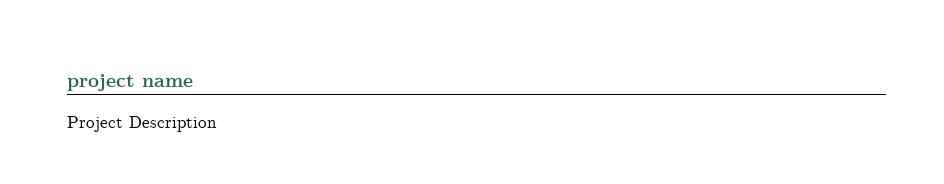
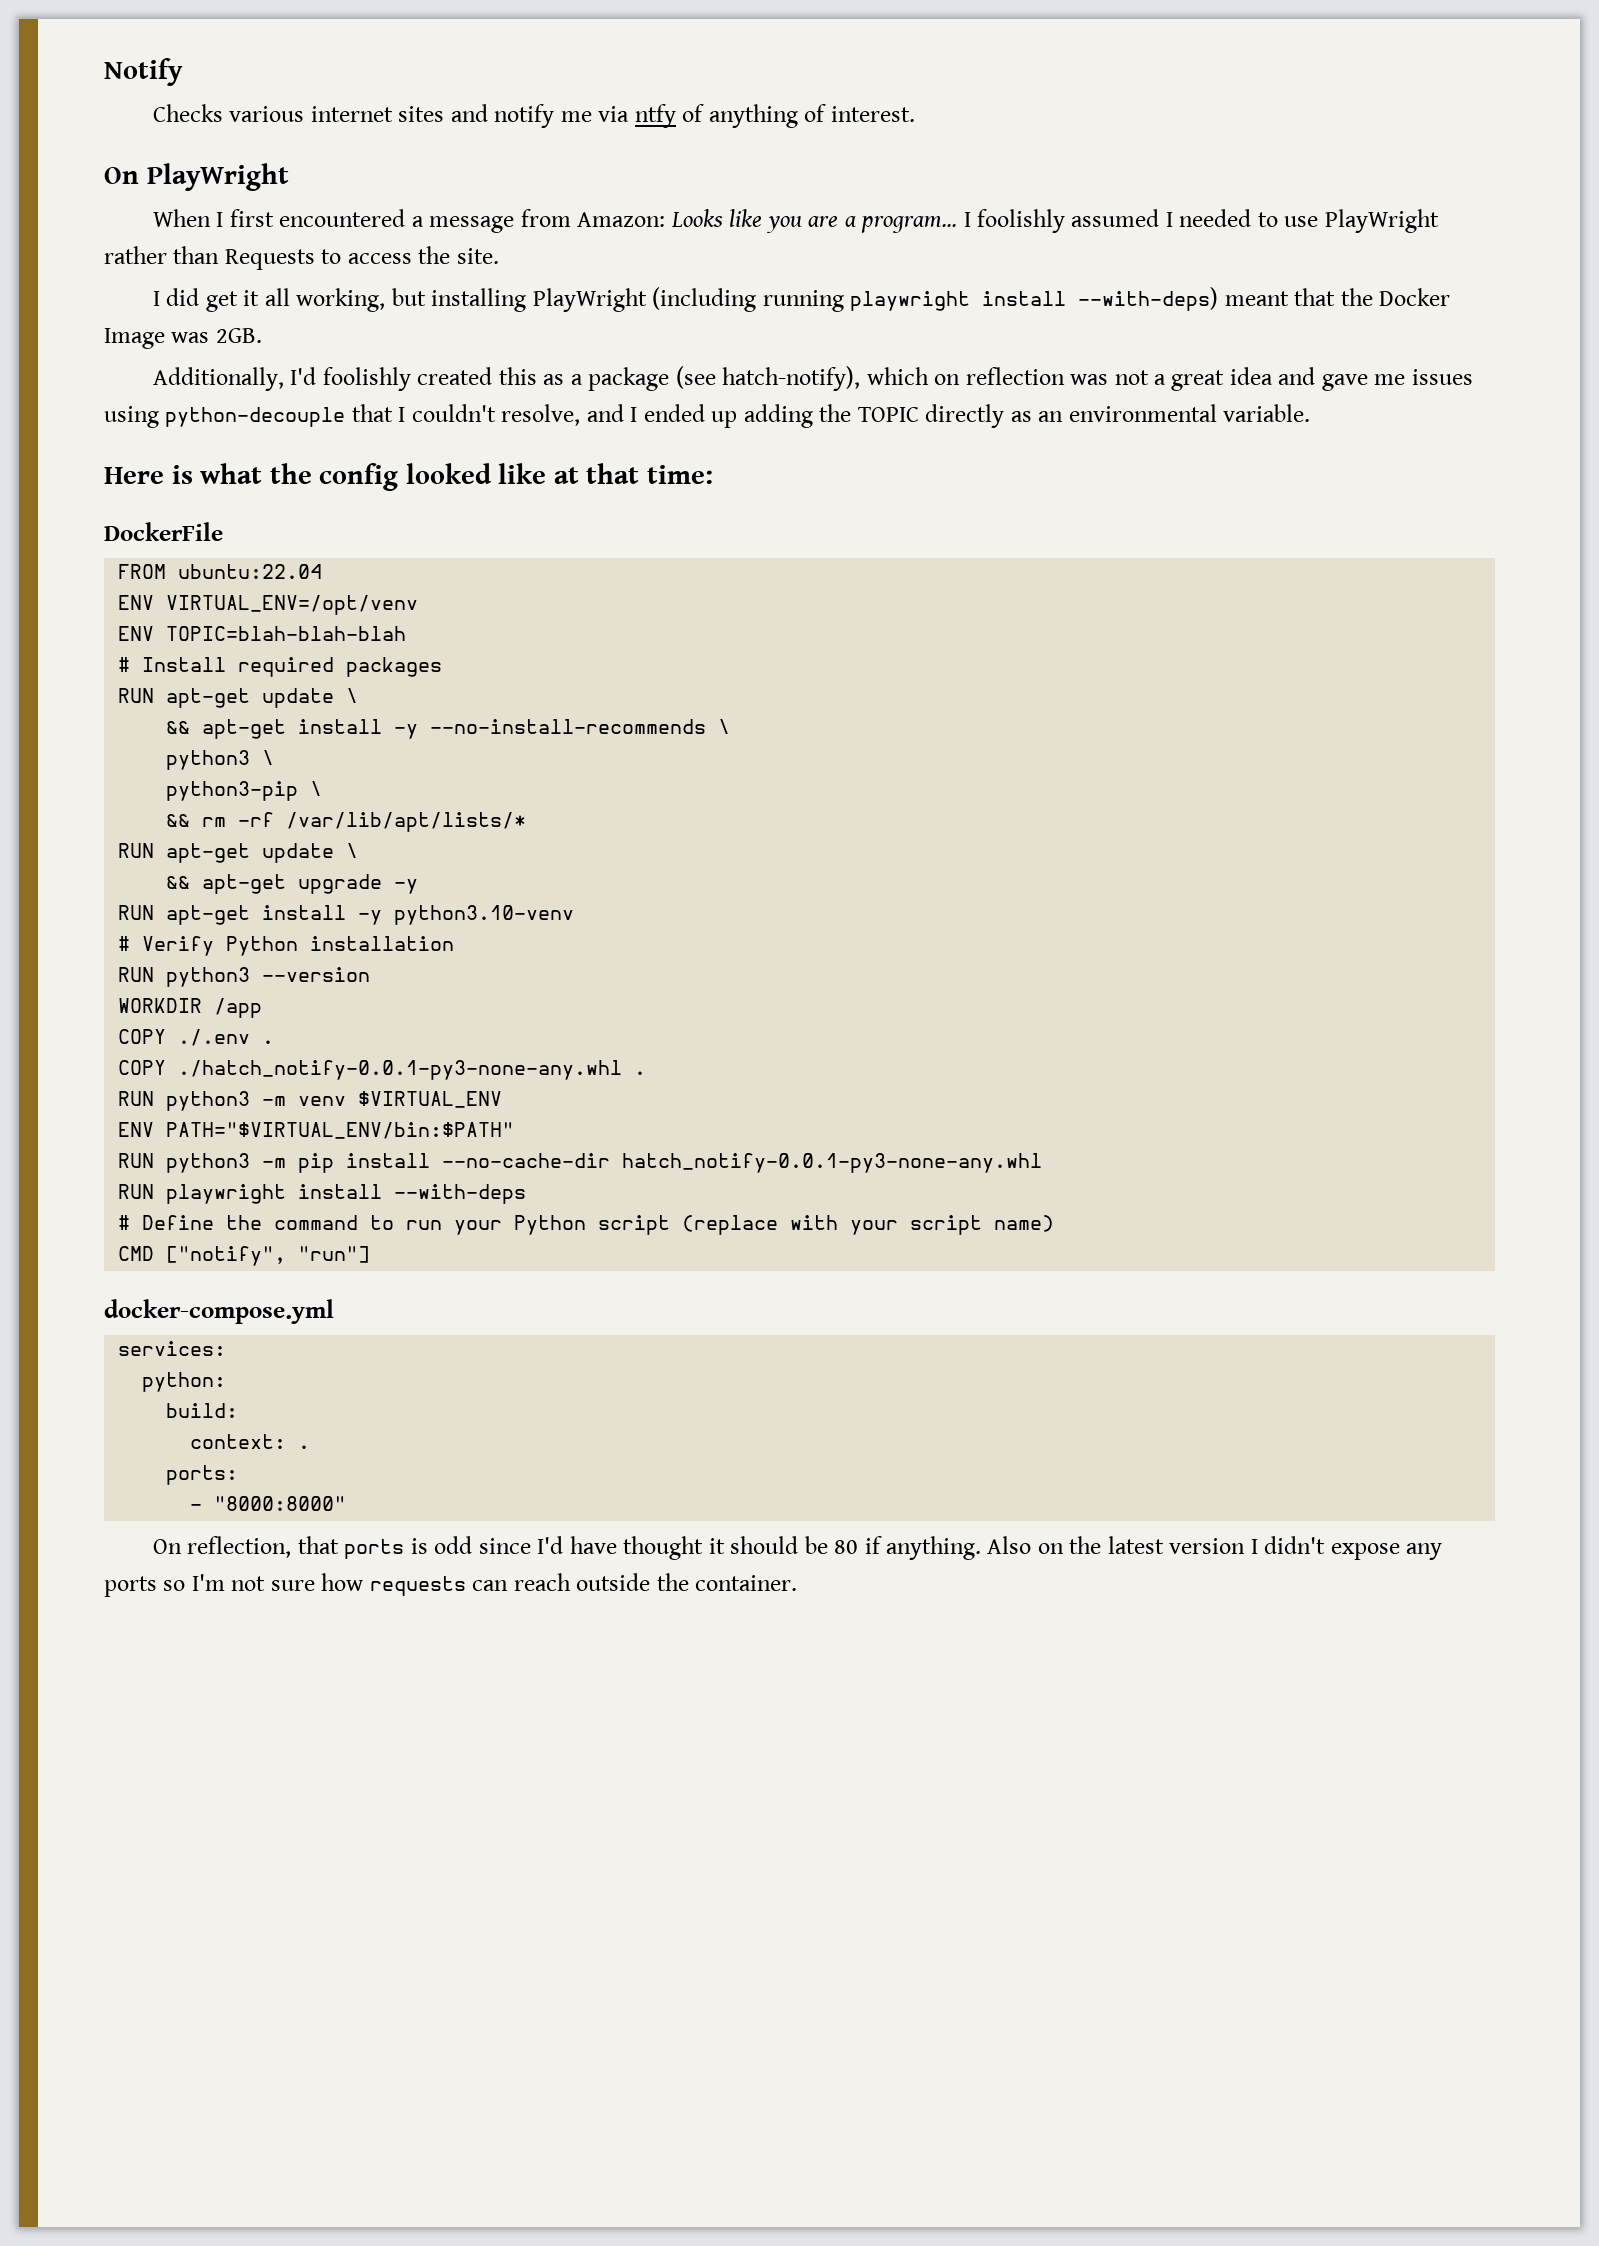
[67,74,193,91] [67,116,217,132] project name // Project Description -> [104,58,183,86] [152,104,915,128] [104,163,289,191] [152,209,1439,233] [104,246,499,270] [152,287,1450,312] [104,328,262,349] [152,366,1473,391] [104,404,1311,428] [104,463,714,491] [104,522,223,541] [118,564,323,579] [118,595,419,615] [118,626,407,641] [118,657,443,677] [118,688,359,708] [166,719,731,739] [166,750,275,770] [166,781,323,801] [166,812,527,832] [118,843,359,863] [166,874,419,894] [118,905,575,925] [118,936,455,956] [118,967,371,987] [118,998,263,1018] [118,1029,275,1046] [118,1060,647,1080] [118,1091,503,1111] [118,1122,515,1139] [118,1153,1043,1173] [118,1184,527,1204] [118,1215,1055,1235] [118,1246,371,1266] [104,1299,334,1324] [118,1341,227,1356] [142,1372,227,1392] [166,1403,239,1418] [190,1434,311,1449] [166,1465,239,1485] [190,1496,347,1511] [152,1536,1443,1560] [104,1573,798,1597] Notify // Checks various internet sites and notify me via ntfy of anything of interest. // On PlayWright // When I first encountered a message from Amazon: Looks like you are a program... I foolishly assumed I needed to use PlayWright rather than Requests to access the site. // I did get it all working, but installing PlayWright (including running playwright install --with-deps) meant that the Docker Image was 2GB. // Additionally, I'd foolishly created this as a package (see hatch-notify), which on reflection was not a great idea and gave me issues using python-decouple that I couldn't resolve, and I ended up adding the TOPIC directly as an environmental variable. // Here is what the config looked like at that time: // DockerFile // FROM ubuntu:22.04 // ENV VIRTUAL_ENV=/opt/venv // ENV TOPIC=blah-blah-blah // # Install required packages // RUN apt-get update \ // && apt-get install -y --no-install-recommends \ // python3 \ // python3-pip \ // && rm -rf /var/lib/apt/lists/* // RUN apt-get update \ // && apt-get upgrade -y // RUN apt-get install -y python3.10-venv // # Verify Python installation // RUN python3 --version // WORKDIR /app // COPY ./.env . // COPY ./hatch_notify-0.0.1-py3-none-any.whl . // RUN python3 -m venv $VIRTUAL_ENV // ENV PATH="$VIRTUAL_ENV/bin:$PATH" // RUN python3 -m pip install --no-cache-dir hatch_notify-0.0.1-py3-none-any.whl // RUN playwright install --with-deps // # Define the command to run your Python script (replace with your script name) // CMD ["notify", "run"] // docker-compose.yml // services: // python: // build: // context: . // ports: // - "8000:8000" // On reflection, that ports is odd since I'd have thought it should be 80 if anything. Also on the latest version I didn't expose any ports so I'm not sure how requests can reach outside the container.

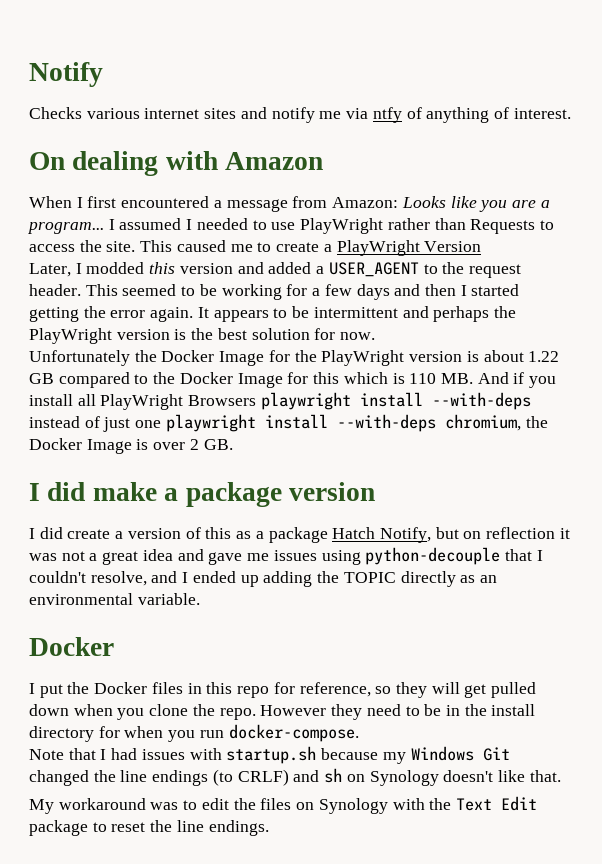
[146,163,289,191] PlayWright -> [72,151,324,176] dealing with Amazon
[976,209,1065,233] foolishly -> (115, 224) none
[152,287,1450,312] [104,328,262,349] [152,367,493,391] // I did get it all working, but installing PlayWright (including running playwright install --with-deps) meant that the Docker Image was 2GB. // Additionally, I'd foolishly created -> [140,240,482,256] [29,262,521,278] [29,284,520,300] [29,306,516,322] [29,328,376,344] [29,350,560,366] [29,372,557,388] [29,392,531,410] [29,414,548,432] [29,438,233,454] [29,482,376,507] [29,527,201,539] This caused me to create a PlayWright Version // Later, I modded this version and added a USER_AGENT to the request header. This seemed to be working for a few days and then I started getting the error again. It appears to be intermittent and perhaps the PlayWright version is the best solution for now. // Unfortunately the Docker Image for the PlayWright version is about 1.22 GB compared to the Docker Image for this which is 110 MB. And if you install all PlayWright Browsers playwright install --with-deps instead of just one playwright install --with-deps chromium, the Docker Image is over 2 GB. // I did make a package version // I did create a version of
[675,366,929,391] (see hatch-notify), which -> [332,527,459,543] Hatch Notify, but
(1065, 376) none -> [559,528,570,539] it
[104,463,714,491] [104,522,223,541] [118,564,323,579] [118,595,419,615] [118,626,407,641] [118,657,443,677] [118,688,359,708] [166,719,731,739] [166,750,275,770] [166,781,323,801] [166,812,527,832] [118,843,359,863] [166,874,419,894] [118,905,575,925] [118,936,455,956] [118,967,371,987] [118,998,263,1018] [118,1029,275,1046] [118,1060,647,1080] [118,1091,503,1111] [118,1122,515,1139] [118,1153,1043,1173] [118,1184,527,1204] [118,1215,1055,1235] [118,1246,371,1266] [104,1299,334,1324] [118,1341,227,1356] [142,1372,227,1392] [166,1403,239,1418] [190,1434,311,1449] [166,1465,239,1485] [190,1496,347,1511] [152,1536,1443,1560] [104,1573,798,1597] Here is what the config looked like at that time: // DockerFile // FROM ubuntu:22.04 // ENV VIRTUAL_ENV=/opt/venv // ENV TOPIC=blah-blah-blah // # Install required packages // RUN apt-get update \ // && apt-get install -y --no-install-recommends \ // python3 \ // python3-pip \ // && rm -rf /var/lib/apt/lists/* // RUN apt-get update \ // && apt-get upgrade -y // RUN apt-get install -y python3.10-venv // # Verify Python installation // RUN python3 --version // WORKDIR /app // COPY ./.env . // COPY ./hatch_notify-0.0.1-py3-none-any.whl . // RUN python3 -m venv $VIRTUAL_ENV // ENV PATH="$VIRTUAL_ENV/bin:$PATH" // RUN python3 -m pip install --no-cache-dir hatch_notify-0.0.1-py3-none-any.whl // RUN playwright install --with-deps // # Define the command to run your Python script (replace with your script name) // CMD ["notify", "run"] // docker-compose.yml // services: // python: // build: // context: . // ports: // - "8000:8000" // On reflection, that ports is odd since I'd have thought it should be 80 if anything. Also on the latest version I didn't expose any ports so I'm not sure how requests can reach outside the container. -> [29,637,114,656] [29,682,537,698] [29,704,536,720] [29,724,359,742] [29,746,510,764] [29,768,561,786] [29,796,537,814] [29,820,269,836] Docker // I put the Docker files in this repo for reference, so they will get pulled down when you clone the repo. However they need to be in the install directory for when you run docker-compose. // Note that I had issues with startup.sh because my Windows Git changed the line endings (to CRLF) and sh on Synology doesn't like that. // My workaround was to edit the files on Synology with the Text Edit package to reset the line endings.

